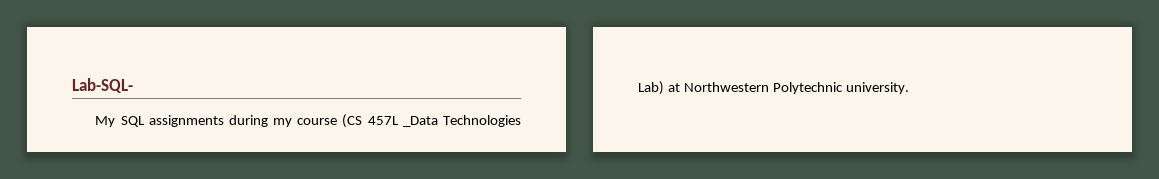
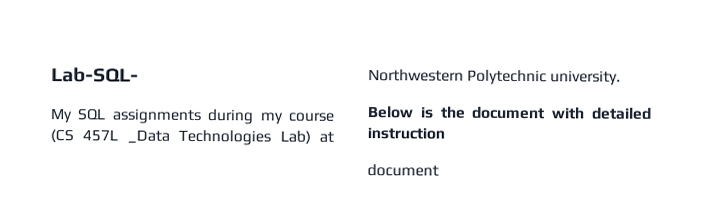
(909, 88) none -> [367,106,652,120] [367,127,445,140] [367,164,439,177] // Below is the document with detailed instruction // document

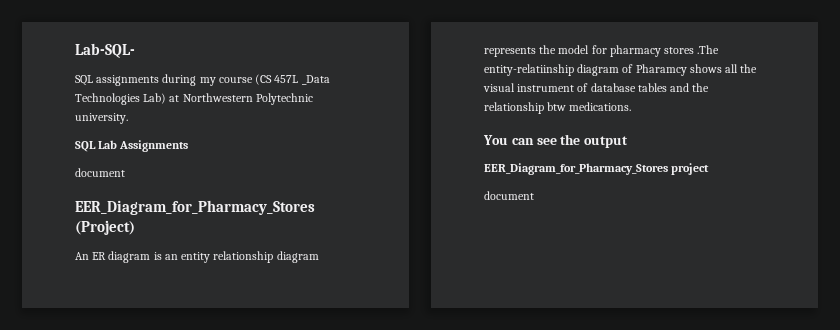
[50,108,73,124] My -> (135, 50) none
[367,106,652,120] [367,127,445,140] Below is the document with detailed instruction -> [75,140,189,152] [75,168,125,177] [75,200,315,215] [75,220,135,235] [75,251,319,263] [484,45,720,57] [484,64,758,76] [483,83,710,92] [484,102,632,114] [483,134,629,148] [484,163,710,175] SQL Lab Assignments // document // EER_Diagram_for_Pharmacy_Stores (Project) // An ER diagram is an entity relationship diagram represents the model for pharmacy stores .The entity-relatiinship diagram of Pharamcy shows all the visual instrument of database tables and the relationship btw medications. // You can see the output // EER_Diagram_for_Pharmacy_Stores project

